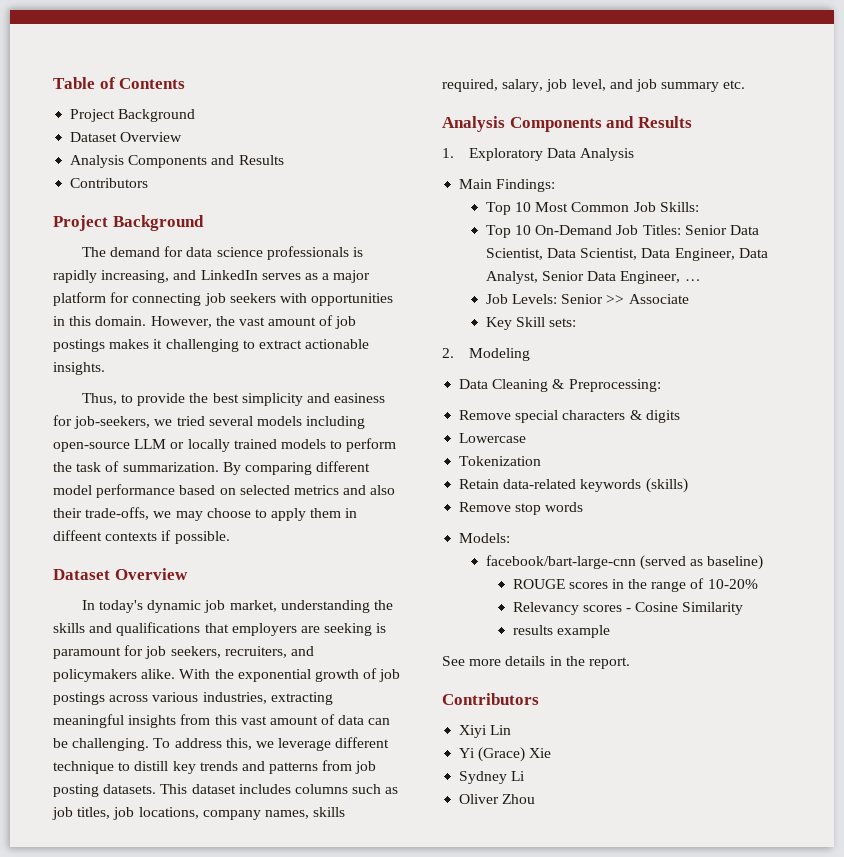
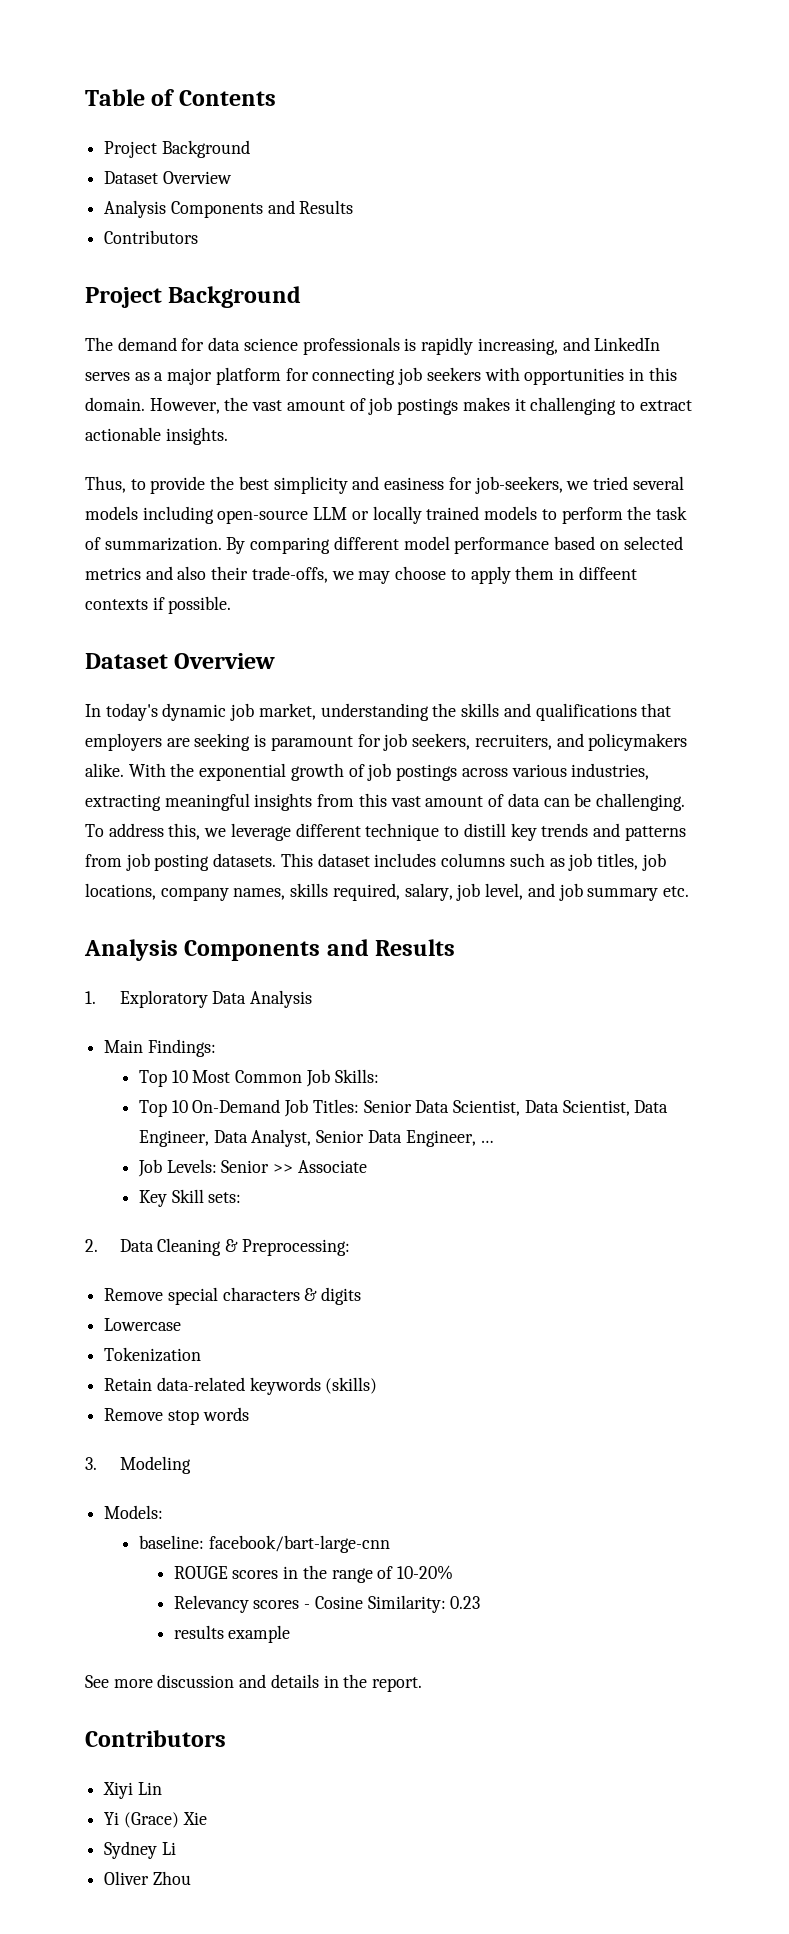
[468,348,530,361] Modeling // -> (98, 1245) none
(584, 507) none -> [85,1456,191,1474] // 3. Modeling
(511, 538) none -> [138,1535,204,1549] baseline:
[639,555,764,570] (served as baseline) -> (390, 1544) none
[682,602,744,615] Similarity -> [367,1595,481,1613] Similarity: 0.23
(502, 662) none -> [157,1674,267,1688] discussion and

